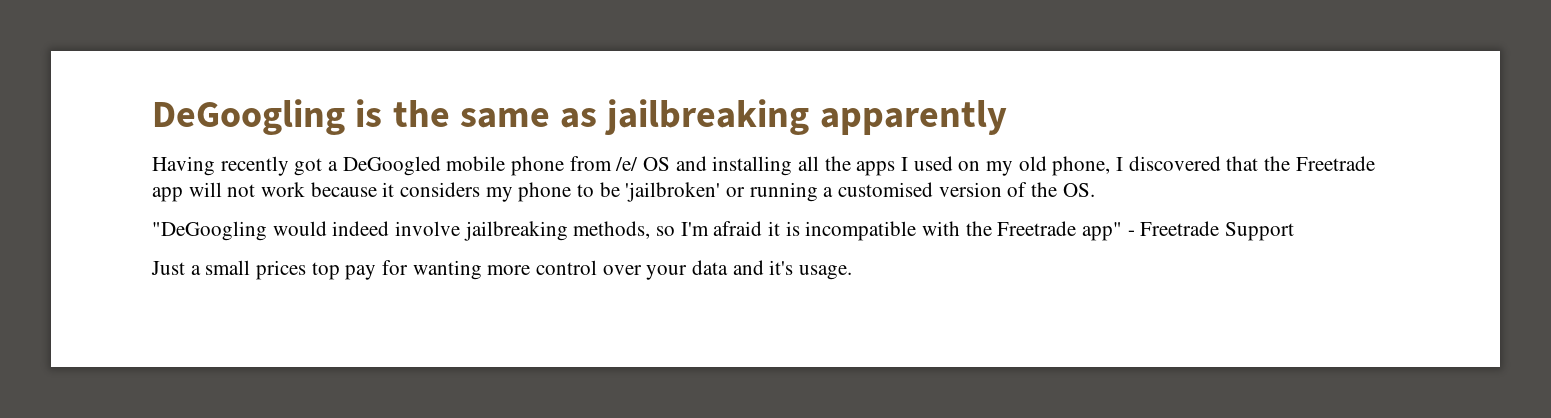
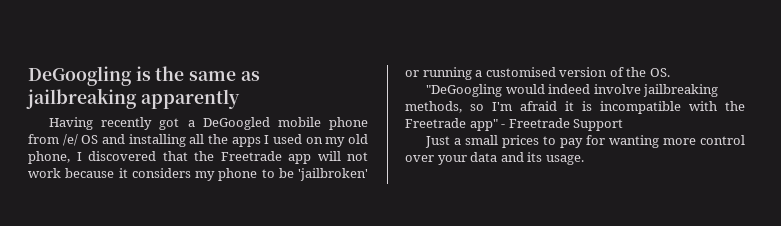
[311,262,340,280] top -> [543,136,557,145] to
[769,260,794,275] it's -> [527,152,543,162] its

